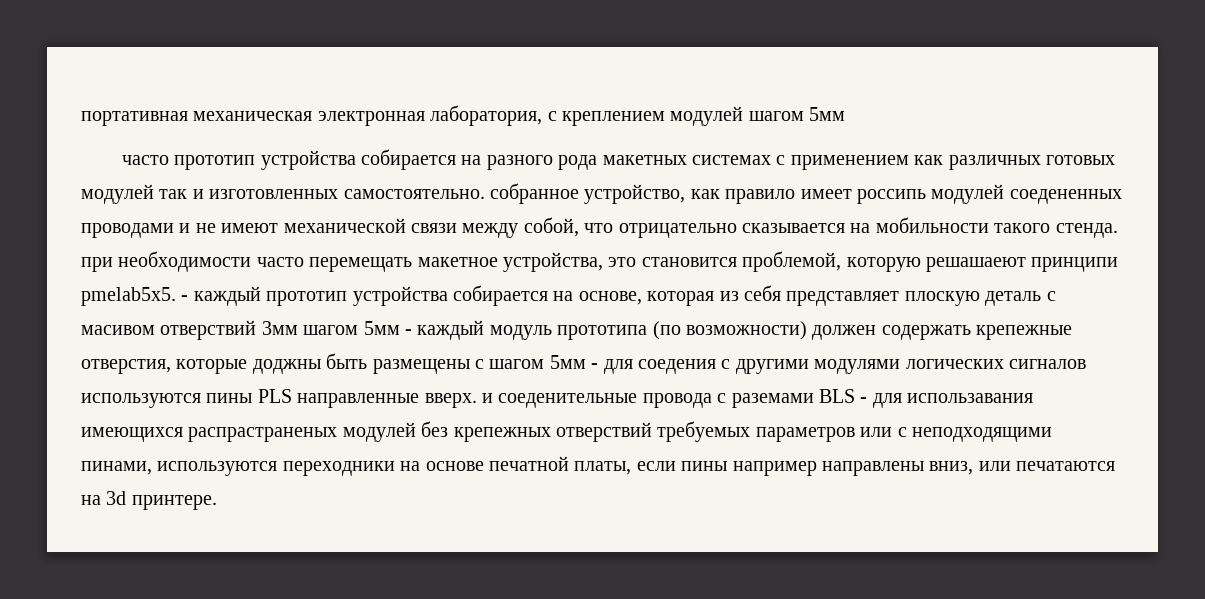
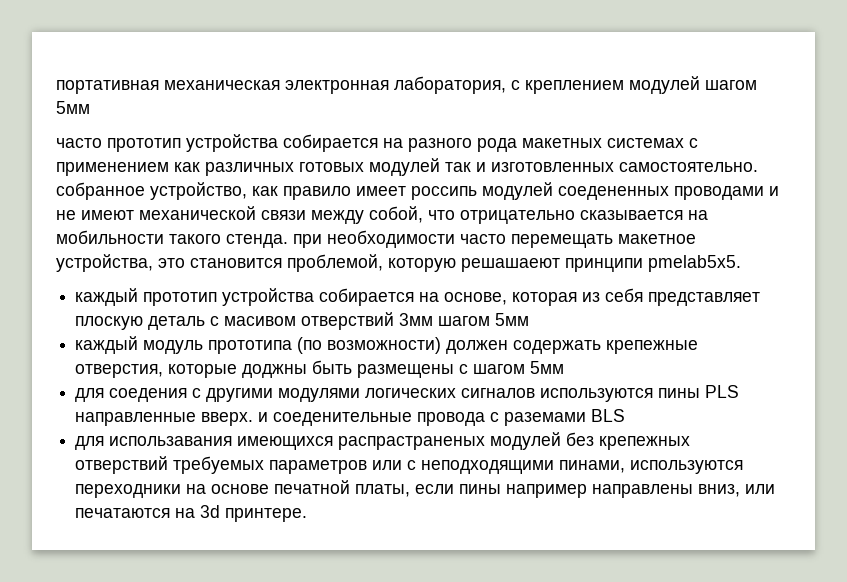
[181,295,189,301] - -> (741, 263) //
[405,329,412,335] - -> (530, 319) //
[591,363,599,369] - -> (565, 367) //
[860,397,868,403] - -> (626, 415) //

